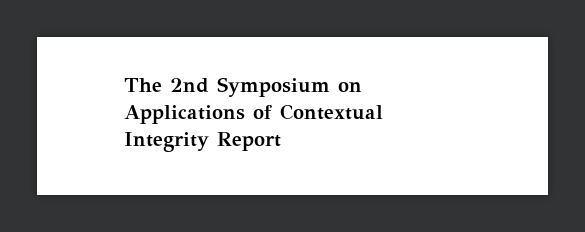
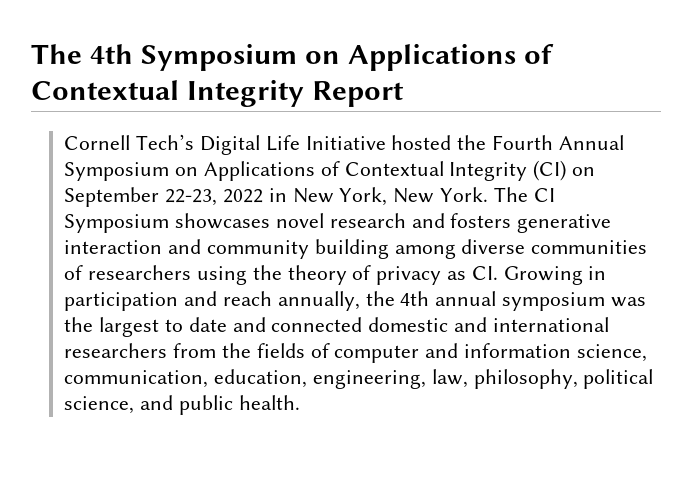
[124,78,209,93] The 2nd -> [31,44,133,64] The 4th
(281, 141) none -> [64,134,624,155] [64,160,596,181] [64,187,555,207] [64,213,612,233] [64,239,648,259] [64,265,607,285] [64,291,646,311] [64,317,609,337] [64,343,647,363] [64,369,654,389] [64,395,300,415] // Cornell Tech’s Digital Life Initiative hosted the Fourth Annual Symposium on Applications of Contextual Integrity (CI) on September 22-23, 2022 in New York, New York. The CI Symposium showcases novel research and fosters generative interaction and community building among diverse communities of researchers using the theory of privacy as CI. Growing in participation and reach annually, the 4th annual symposium was the largest to date and connected domestic and international researchers from the fields of computer and information science, communication, education, engineering, law, philosophy, political science, and public health.

